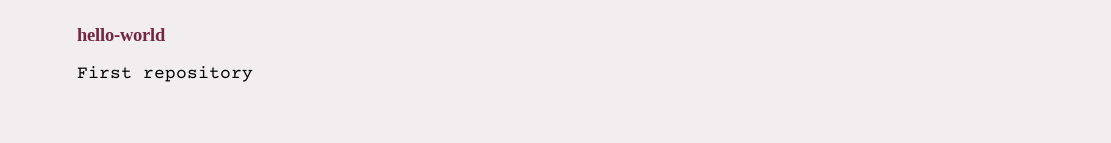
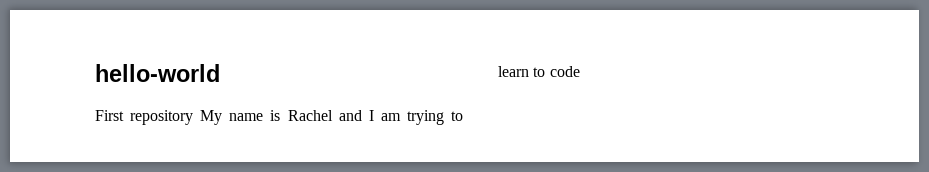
(253, 74) none -> [200,110,464,125] [498,66,580,77] My name is Rachel and I am trying to learn to code

